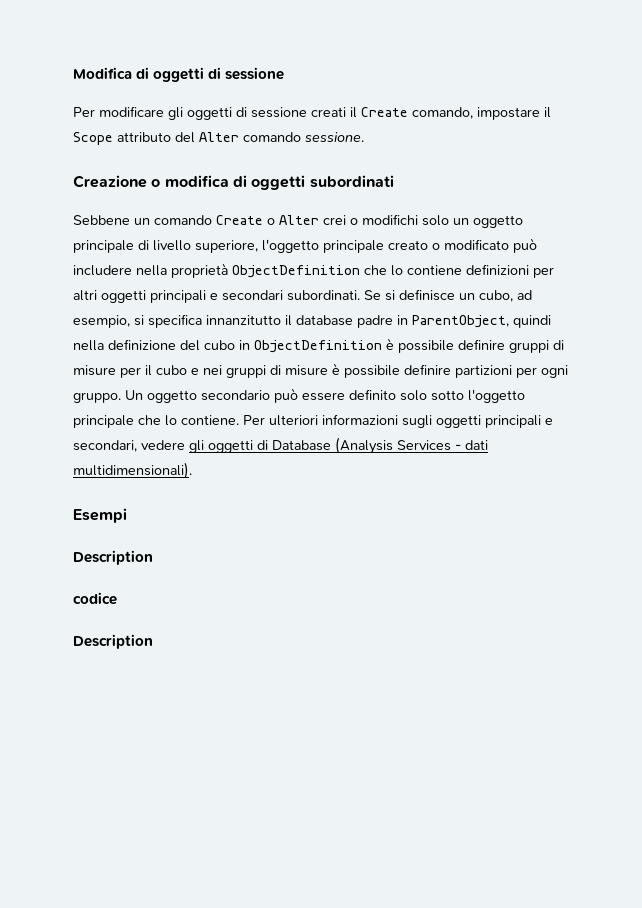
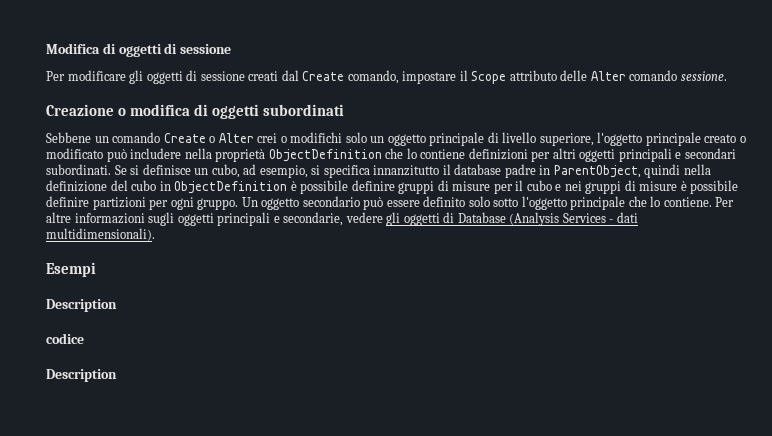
[350,107,357,118] il -> [281,70,299,81] dal
[175,132,195,143] del -> [560,70,588,81] delle
[269,415,318,426] ulteriori -> [46,212,71,223] altre
[73,440,137,452] secondari, -> [283,212,344,226] secondarie,

